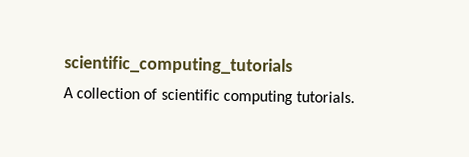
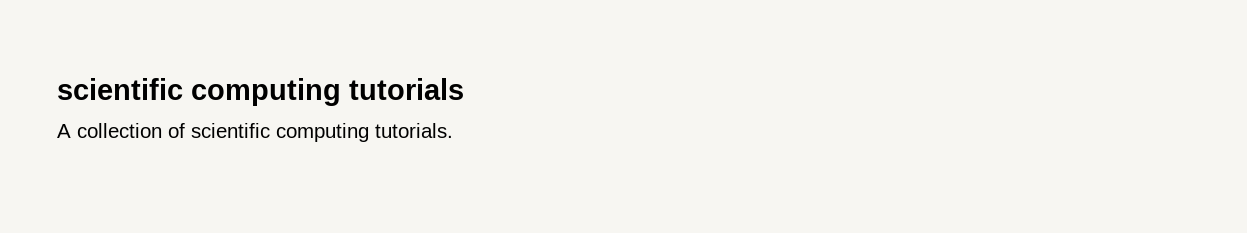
[64,55,293,75] scientific_computing_tutorials -> [57,78,464,106] scientific computing tutorials

